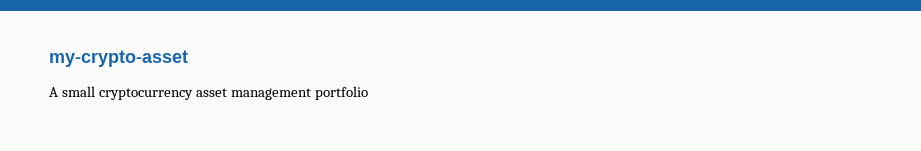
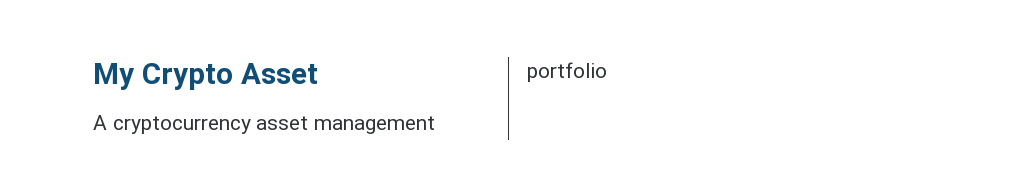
[49,50,188,67] my-crypto-asset -> [93,63,318,90] My Crypto Asset
[61,86,95,97] small -> (107, 122) none

